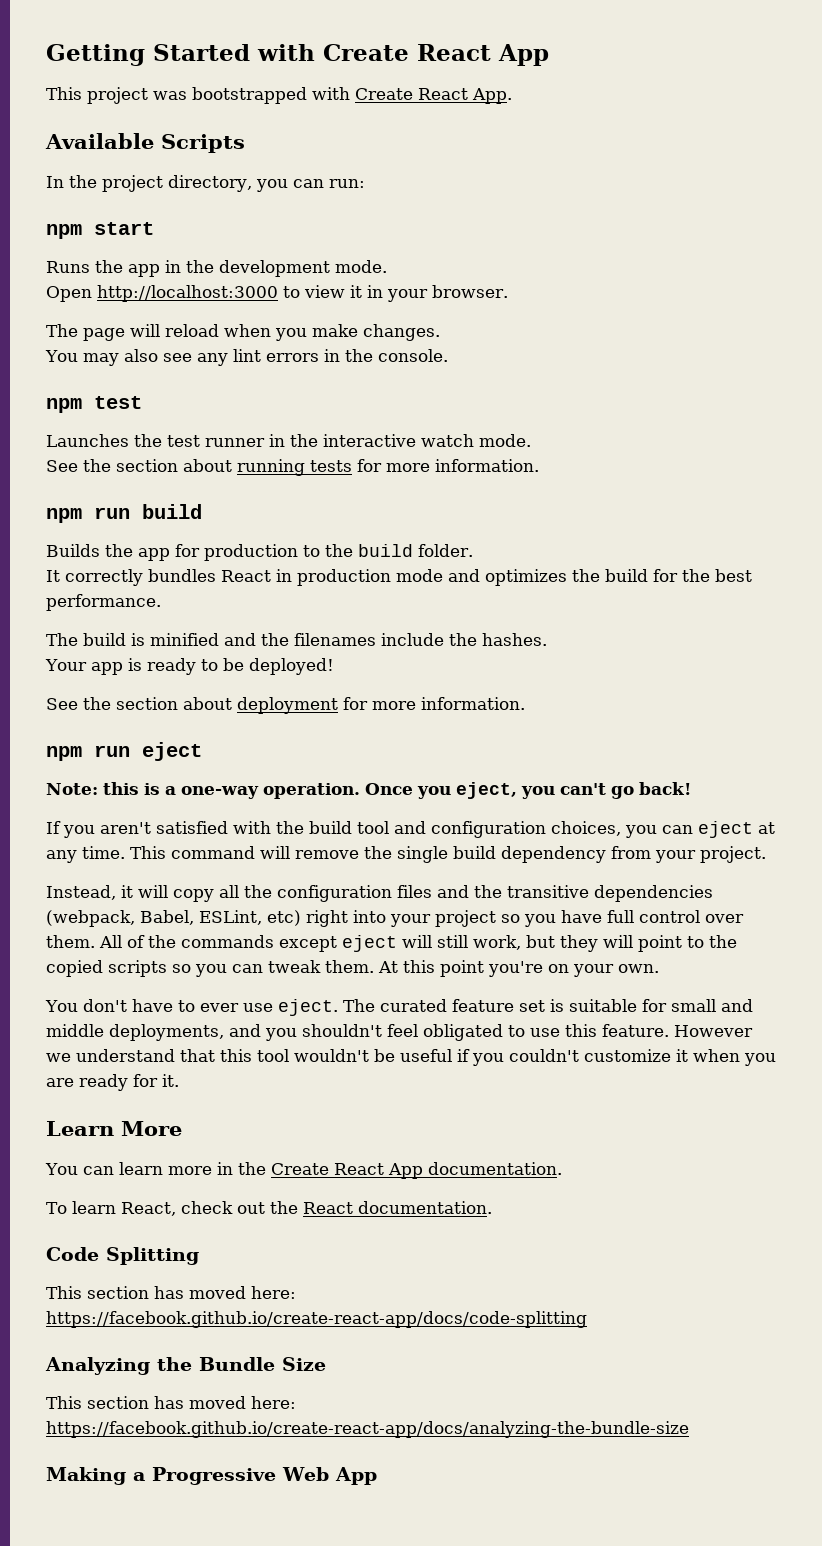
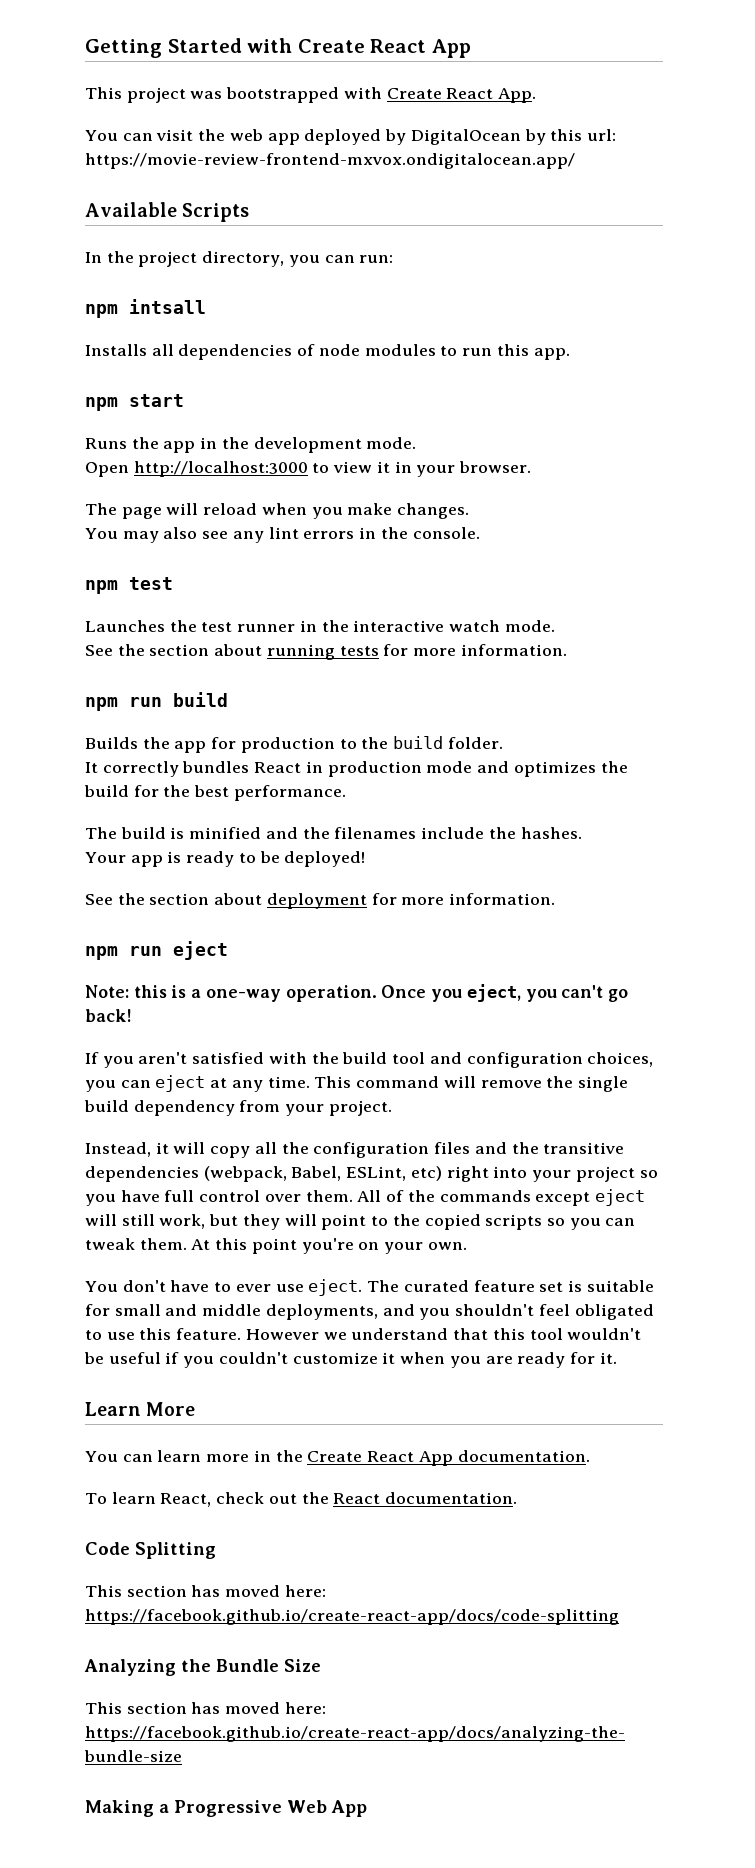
(512, 96) none -> [85,129,616,145] [85,153,575,169] // You can visit the web app deployed by DigitalOcean by this url: https://movie-review-frontend-mxvox.ondigitalocean.app/
(365, 183) none -> [85,299,206,318] [85,344,570,360] // npm intsall // Installs all dependencies of node modules to run this app.

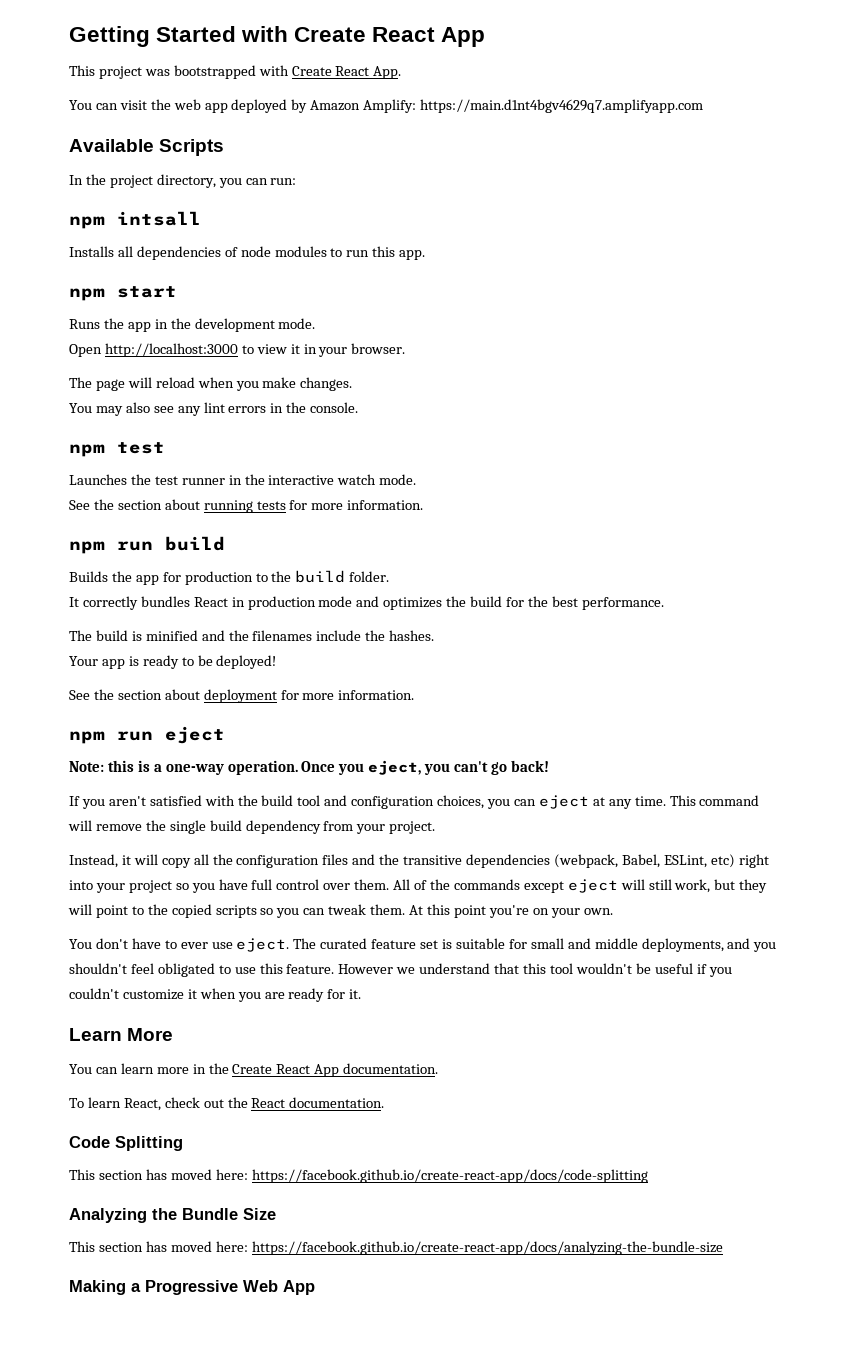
[410,129,616,145] [85,153,575,169] DigitalOcean by this url: https://movie-review-frontend-mxvox.ondigitalocean.app/ -> [310,99,704,113] Amazon Amplify: https://main.d1nt4bgv4629q7.amplifyapp.com

